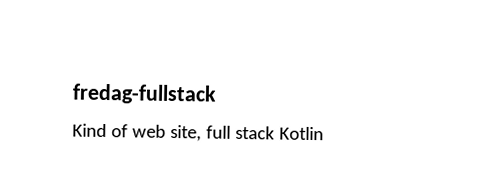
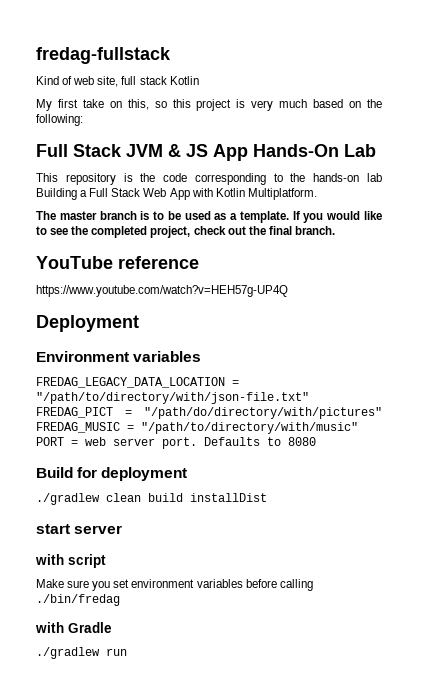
(324, 133) none -> [36,99,382,111] [36,114,83,126] [36,144,376,161] [36,173,382,185] [36,188,317,200] [36,211,383,223] [36,226,335,238] [36,256,199,269] [36,285,288,297] [36,315,139,332] [36,351,202,362] [36,377,239,388] [36,392,309,404] [36,407,382,419] [36,422,358,434] [36,437,316,449] [36,467,188,481] [36,493,267,505] [36,524,123,534] [35,554,106,568] [36,579,313,591] [36,594,120,606] [35,622,112,633] [36,647,127,659] // My first take on this, so this project is very much based on the following: // Full Stack JVM & JS App Hands-On Lab // This repository is the code corresponding to the hands-on lab Building a Full Stack Web App with Kotlin Multiplatform. // The master branch is to be used as a template. If you would like to see the completed project, check out the final branch. // YouTube reference // https://www.youtube.com/watch?v=HEH57g-UP4Q // Deployment // Environment variables // FREDAG_LEGACY_DATA_LOCATION = "/path/to/directory/with/json-file.txt" FREDAG_PICT = "/path/do/directory/with/pictures" FREDAG_MUSIC = "/path/to/directory/with/music" PORT = web server port. Defaults to 8080 // Build for deployment // ./gradlew clean build installDist // start server // with script // Make sure you set environment variables before calling ./bin/fredag // with Gradle // ./gradlew run

